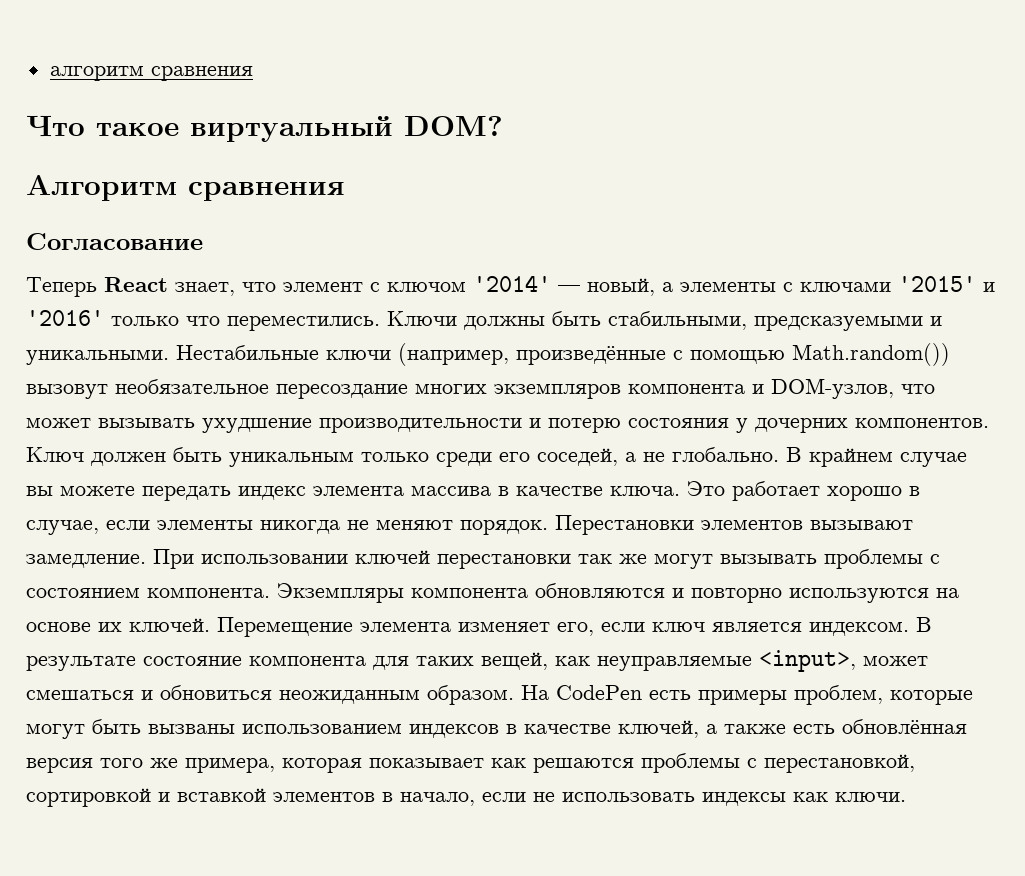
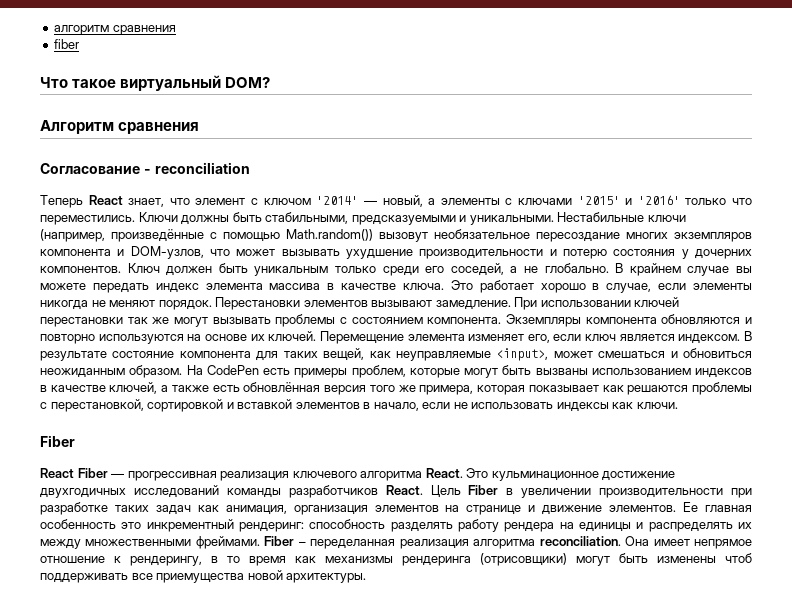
(253, 73) none -> [54,39,80,49] // fiber
(203, 241) none -> [143,162,250,174] - reconciliation
(906, 797) none -> [40,435,75,447] [40,468,676,481] [40,485,752,498] [40,502,752,515] [40,519,753,532] [40,536,752,549] [40,553,752,566] [40,570,367,583] // Fiber // React Fiber — прогрессивная реализация ключевого алгоритма React. Это кульминационное достижение двухгодичных исследований команды разработчиков React. Цель Fiber в увеличении производительности при разработке таких задач как анимация, организация элементов на странице и движение элементов. Ее главная особенность это инкрементный рендеринг: способность разделять работу рендера на единицы и распределять их между множественными фреймами. Fiber – переделанная реализация алгоритма reconciliation. Она имеет непрямое отношение к рендерингу, в то время как механизмы рендеринга (отрисовщики) могут быть изменены чтоб поддерживать все приемущества новой архитектуры.

